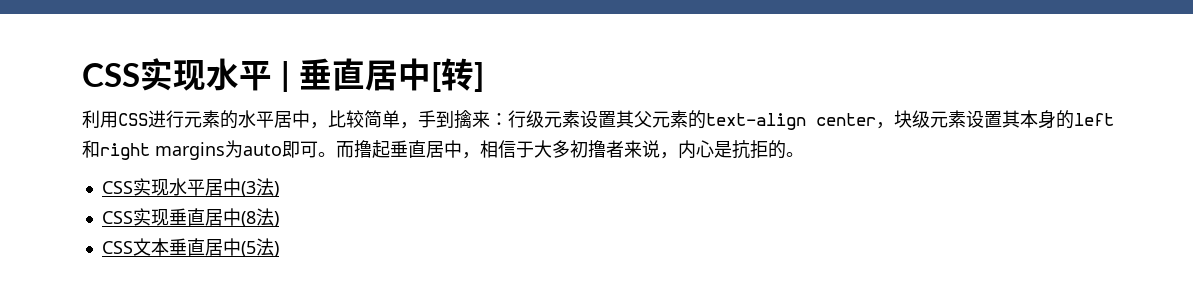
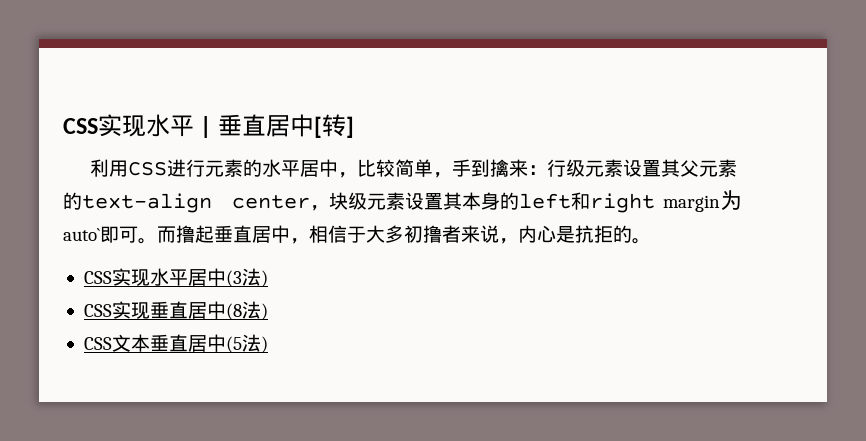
[155,140,282,160] margins为auto -> [663,190,742,212] [63,228,100,241] margin为auto`

